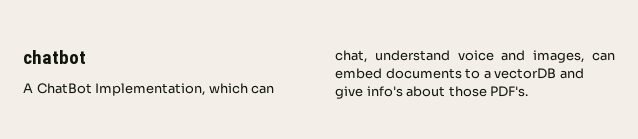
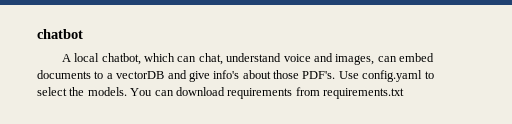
[36,83,206,96] ChatBot Implementation, -> [74,53,141,65] local chatbot,
(529, 91) none -> [338,70,434,82] [37,87,404,99] Use config.yaml to select the models. You can download requirements from requirements.txt

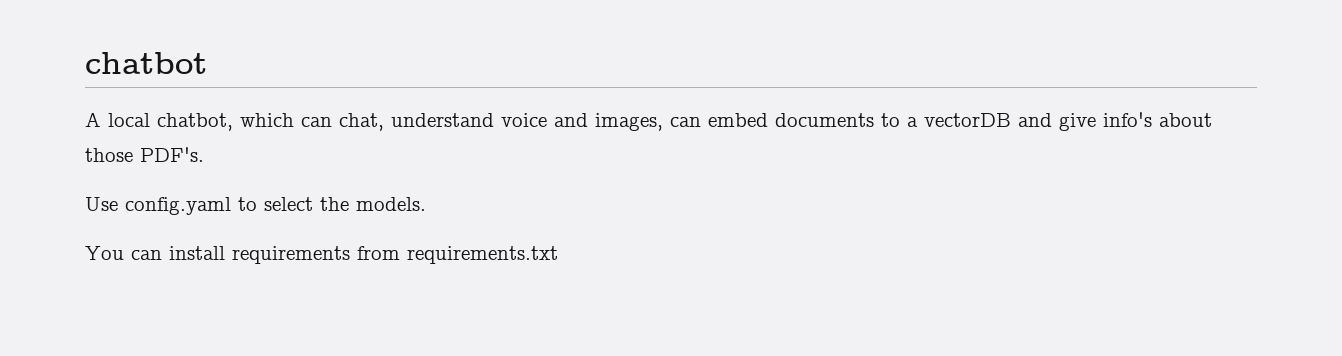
(336, 75) none -> (204, 154) //
(127, 91) none -> (426, 204) //
[175,87,225,96] download -> [169,246,225,260] install

